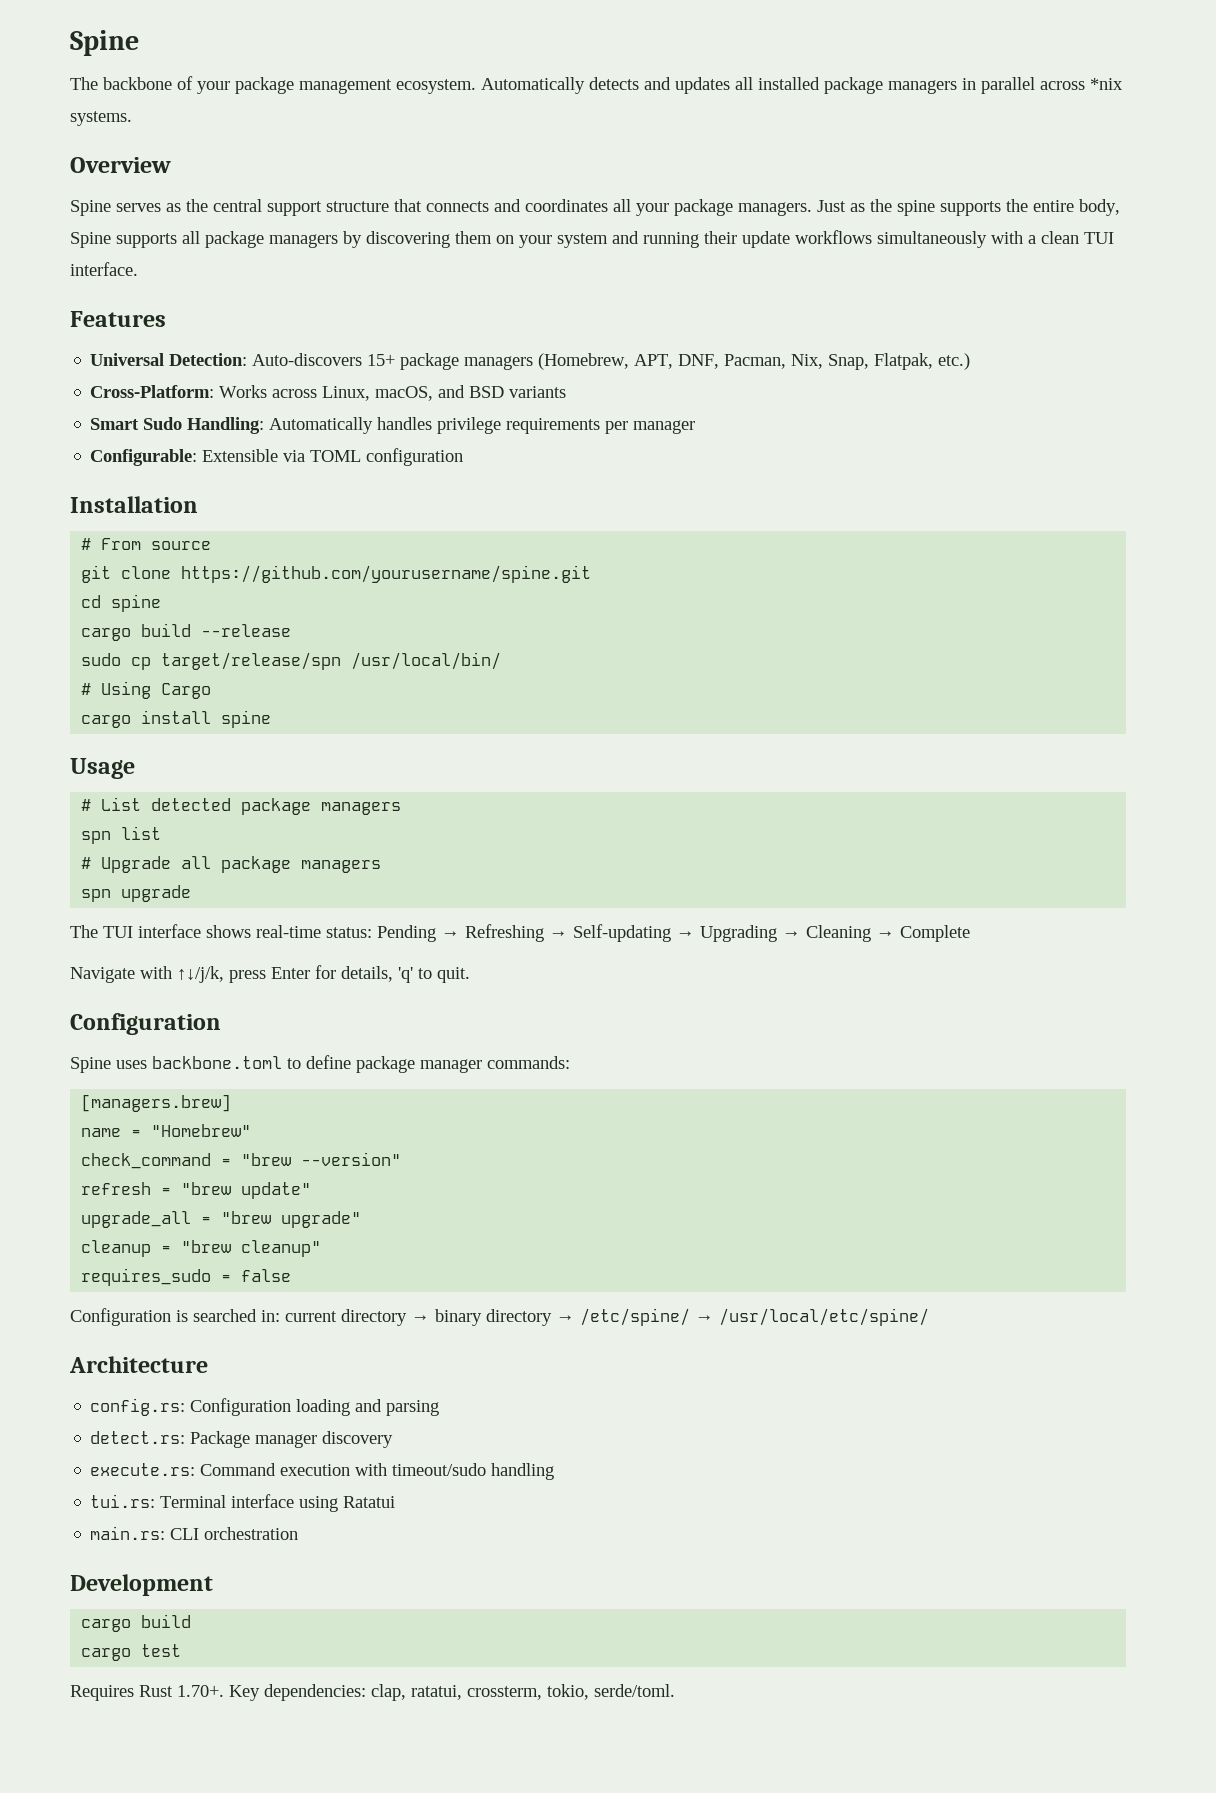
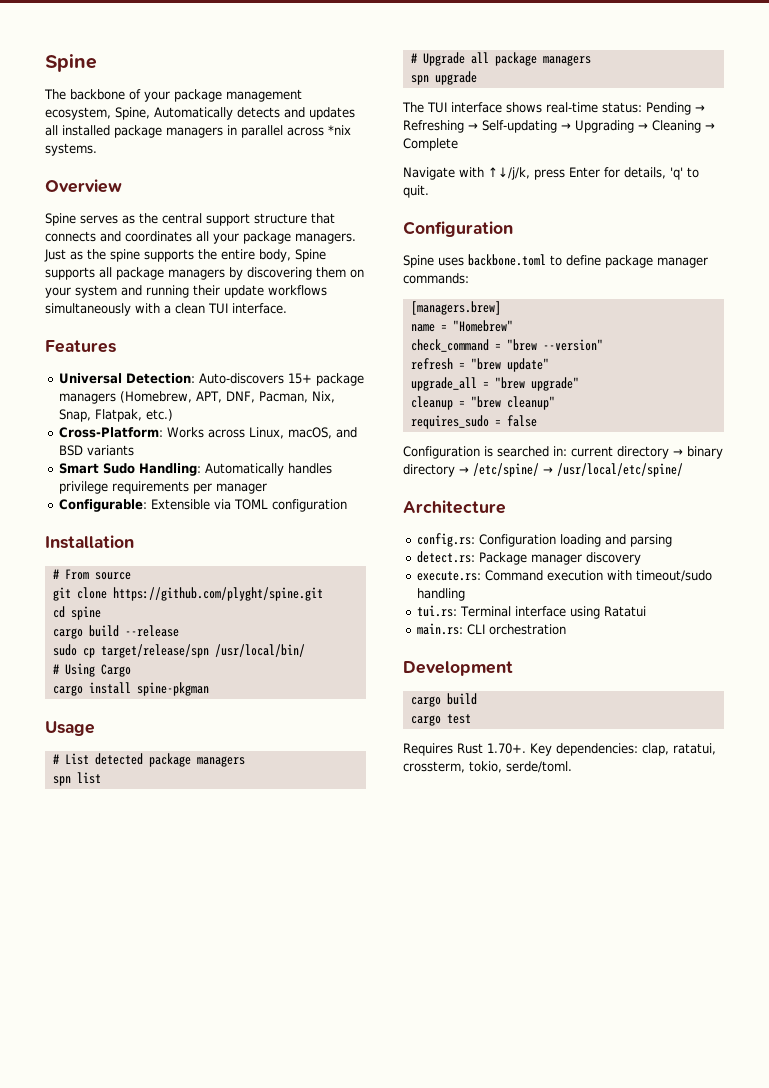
[396,79,476,94] ecosystem. -> [45,107,150,120] ecosystem, Spine,
[181,565,592,583] https://github.com/yourusername/spine.git -> [112,587,323,601] https://github.com/plyght/spine.git
[221,710,272,728] spine -> [136,682,209,696] spine-pkgman

